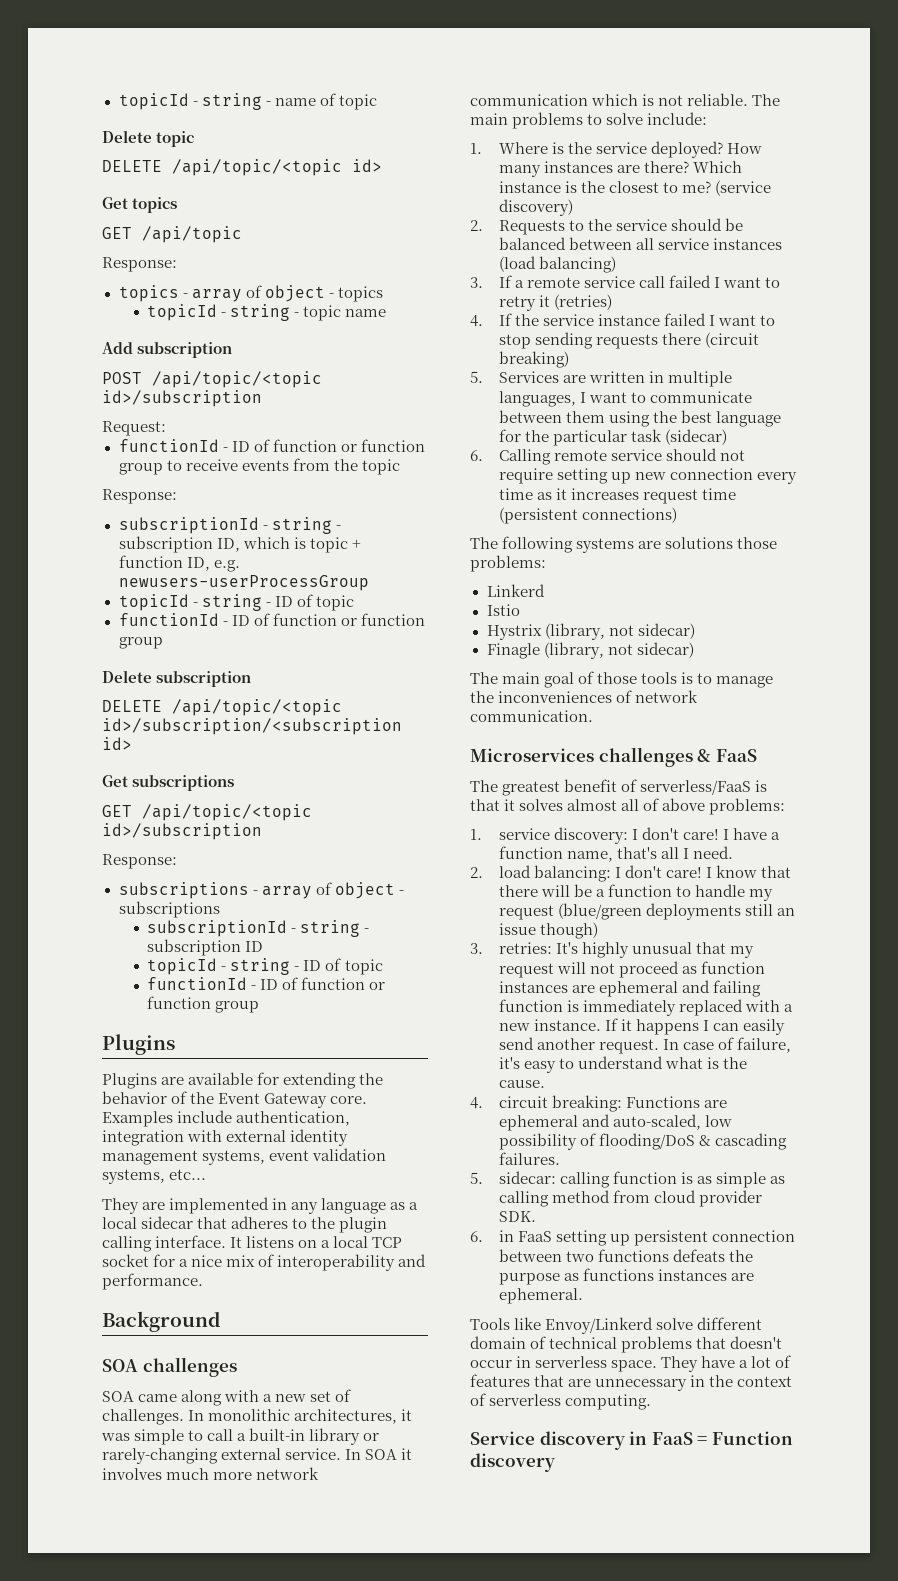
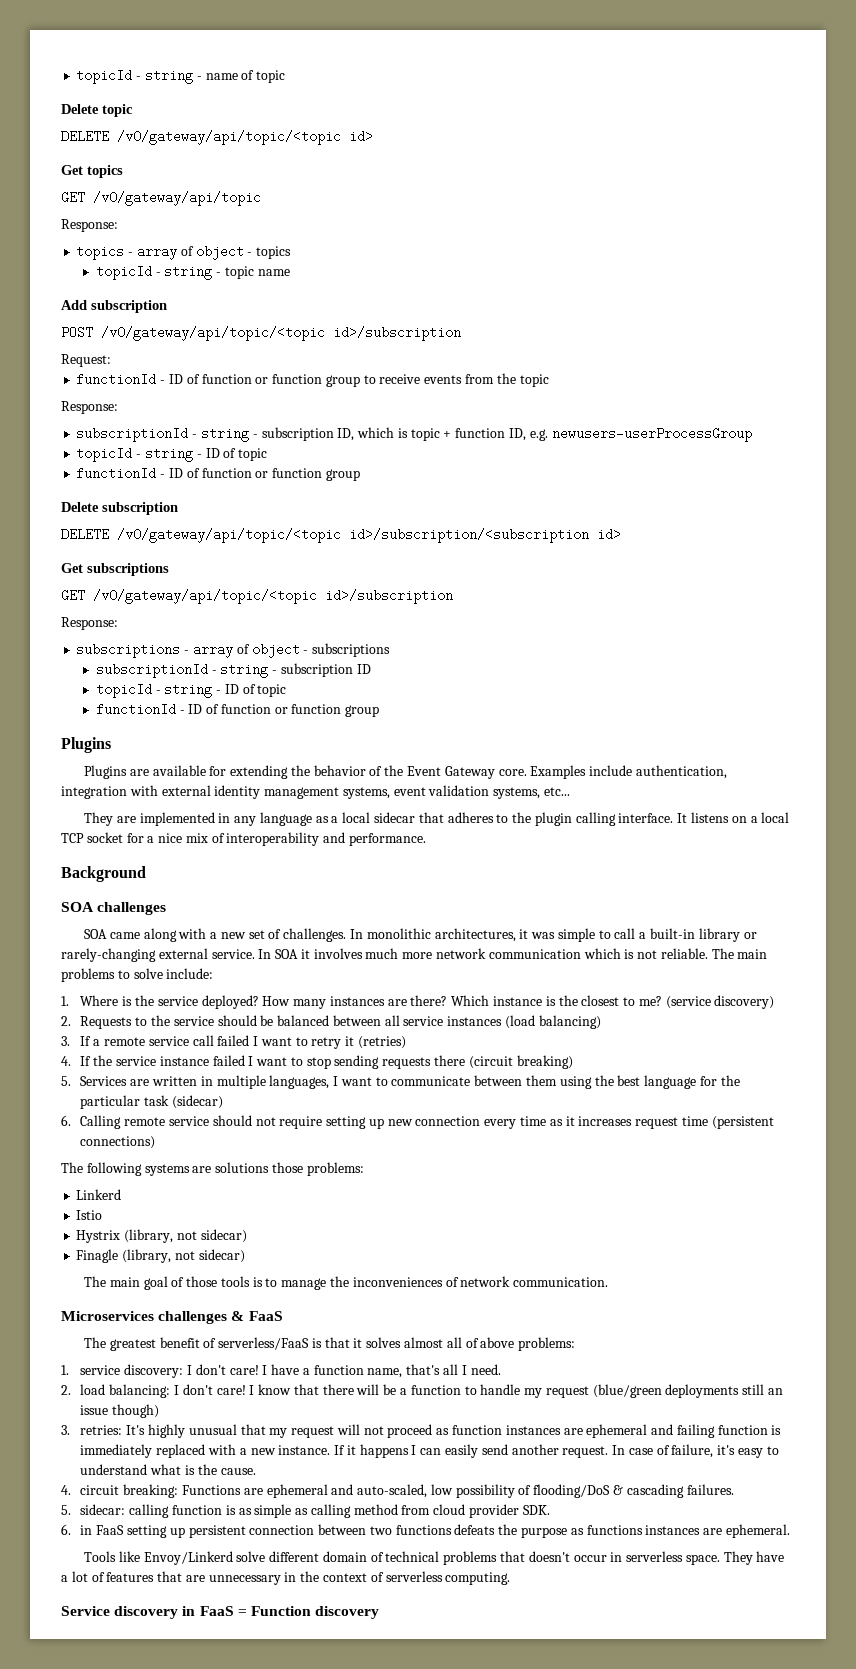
[172,159,342,176] /api/topic/<topic -> [117,130,341,145] /v0/gateway/api/topic/<topic
[142,226,242,243] /api/topic -> [93,191,261,206] /v0/gateway/api/topic
[152,371,322,388] /api/topic/<topic -> [101,326,325,341] /v0/gateway/api/topic/<topic
[172,699,342,716] /api/topic/<topic -> [117,528,341,543] /v0/gateway/api/topic/<topic
[142,804,312,821] /api/topic/<topic -> [93,589,317,604] /v0/gateway/api/topic/<topic

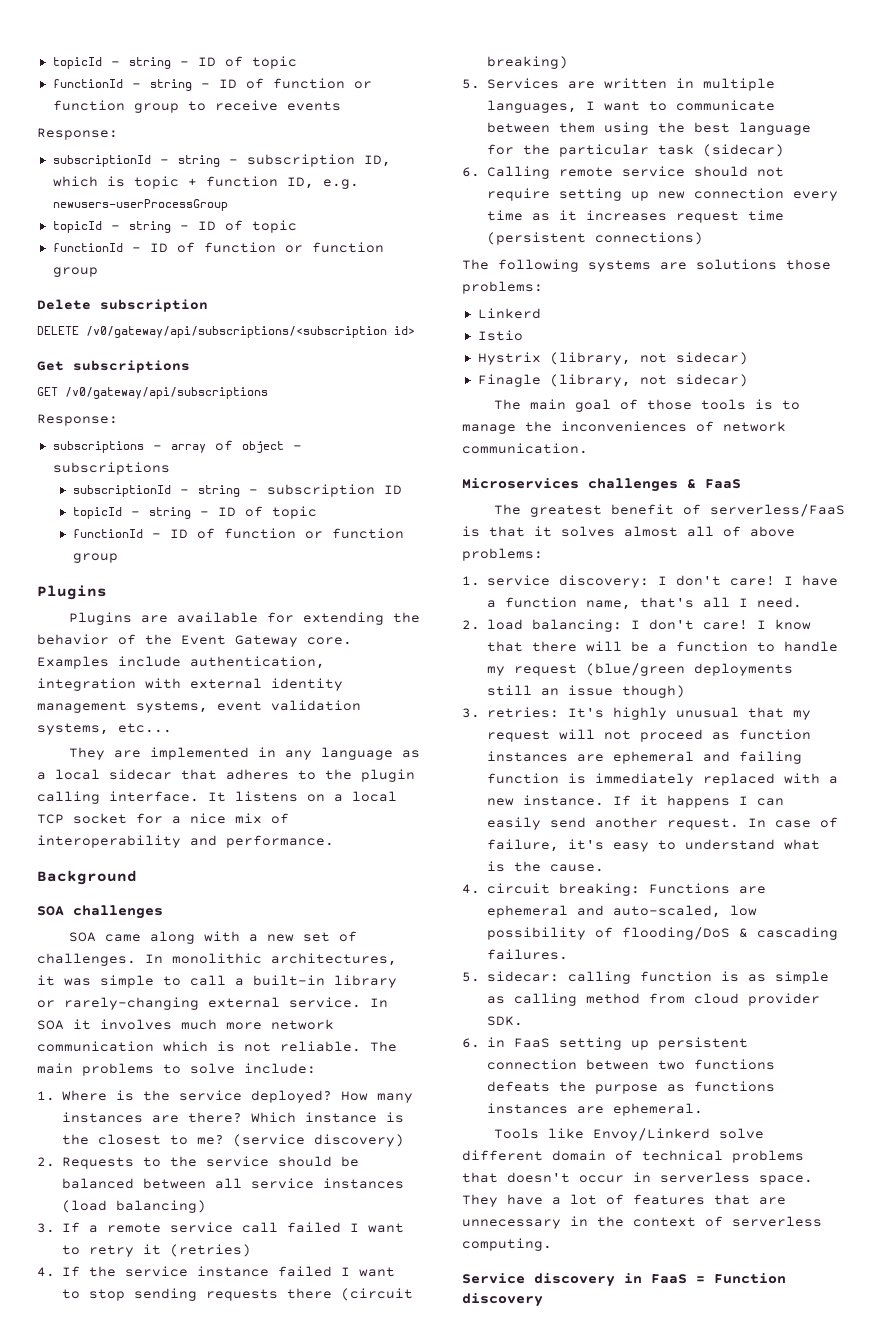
[76,69,286,84] [61,104,133,117] [61,130,373,145] [61,165,123,178] [61,191,261,206] [61,219,118,232] [76,245,292,260] [95,265,290,280] [61,300,167,313] [61,326,461,341] [61,354,111,367] [76,373,157,386] topicId - string - name of topic // Delete topic // DELETE /v0/gateway/api/topic/<topic id> // Get topics // GET /v0/gateway/api/topic // Response: // topics - array of object - topics // topicId - string - topic name // Add subscription // POST /v0/gateway/api/topic/<topic id>/subscription // Request: // functionId -> [52,56,297,69] [52,79,192,91] topicId - string - ID of topic // functionId - string
[464,373,549,387] from the topic -> (341, 106) none
[117,528,589,543] /v0/gateway/api/topic/<topic id>/subscription/<subscription -> [86,326,387,338] /v0/gateway/api/subscriptions/<subscription
[93,589,453,604] /v0/gateway/api/topic/<topic id>/subscription -> [65,387,268,399] /v0/gateway/api/subscriptions

